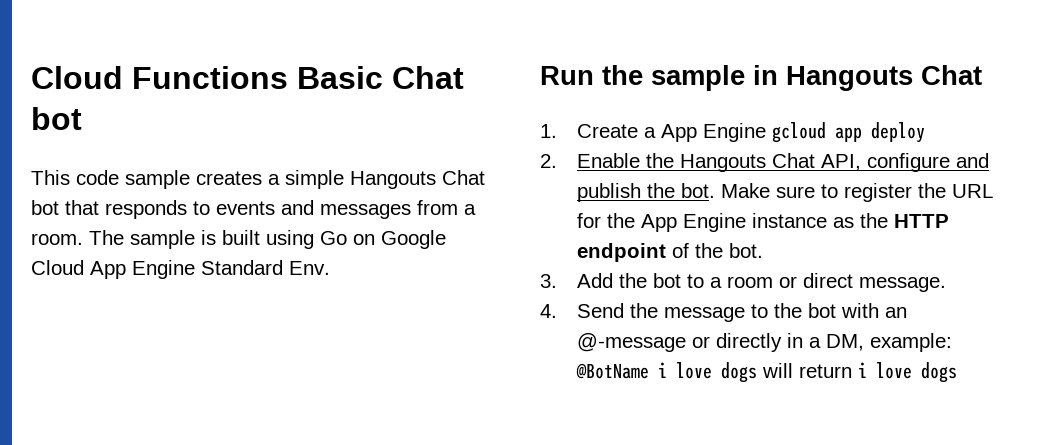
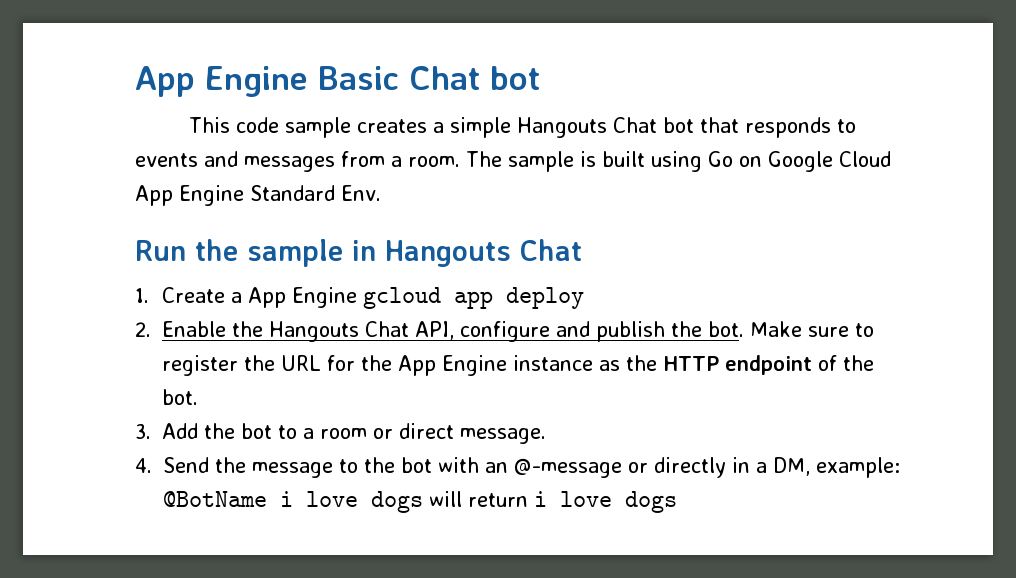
[31,66,288,89] Cloud Functions -> [135,66,308,97] App Engine

